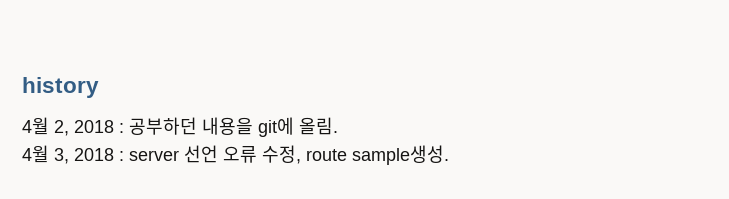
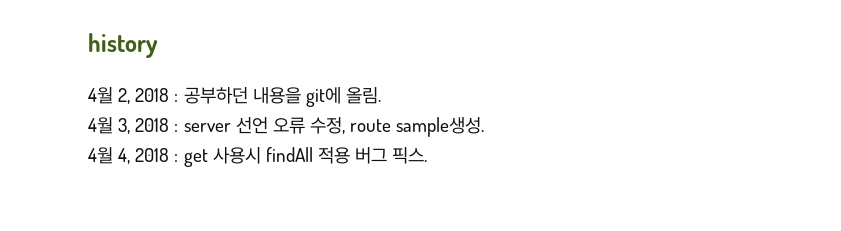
(449, 155) none -> [88,147,428,167] // 4월 4, 2018 : get 사용시 findAll 적용 버그 픽스.

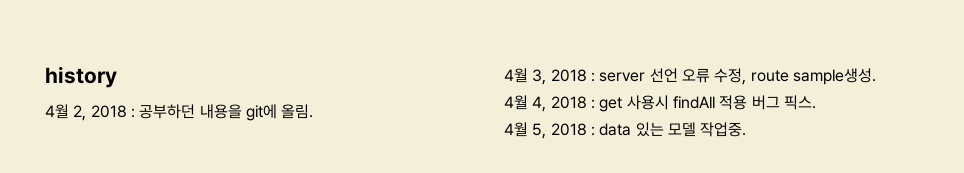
(428, 155) none -> [504,122,747,139] // 4월 5, 2018 : data 있는 모델 작업중.

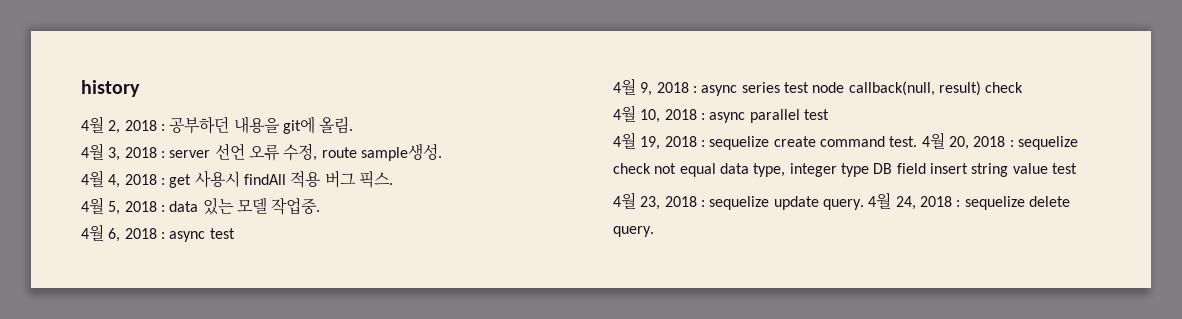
(747, 129) none -> [81,224,235,242] [613,78,1024,96] [613,105,829,123] [613,132,1078,150] [613,163,1077,177] [613,192,1070,210] [613,226,654,237] // 4월 6, 2018 : async test // 4월 9, 2018 : async series test node callback(null, result) check // 4월 10, 2018 : async parallel test // 4월 19, 2018 : sequelize create command test. 4월 20, 2018 : sequelize check not equal data type, integer type DB field insert string value test // 4월 23, 2018 : sequelize update query. 4월 24, 2018 : sequelize delete query.

